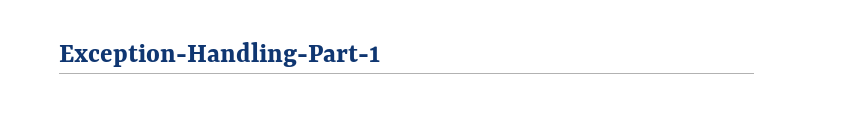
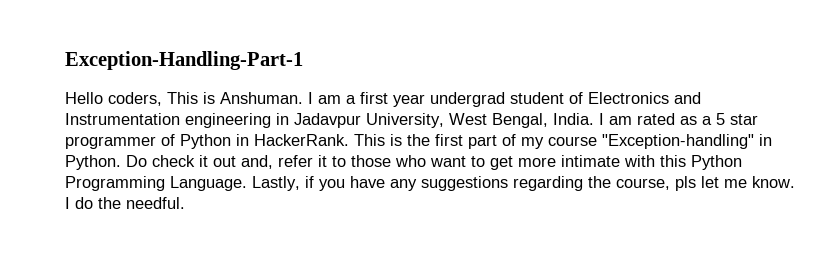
(380, 54) none -> [65,92,701,107] [65,113,758,128] [65,134,772,149] [65,155,742,170] [65,176,795,191] [65,197,185,209] // Hello coders, This is Anshuman. I am a first year undergrad student of Electronics and Instrumentation engineering in Jadavpur University, West Bengal, India. I am rated as a 5 star programmer of Python in HackerRank. This is the first part of my course "Exception-handling" in Python. Do check it out and, refer it to those who want to get more intimate with this Python Programming Language. Lastly, if you have any suggestions regarding the course, pls let me know. I do the needful.

